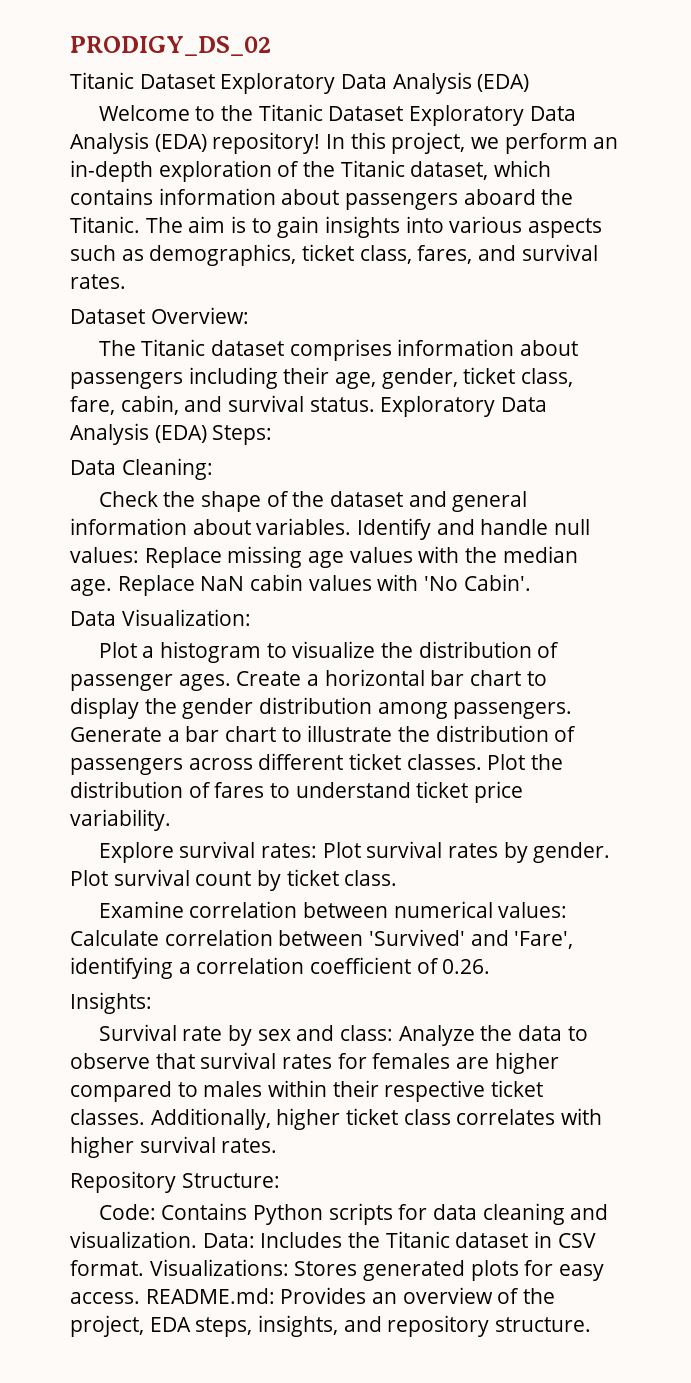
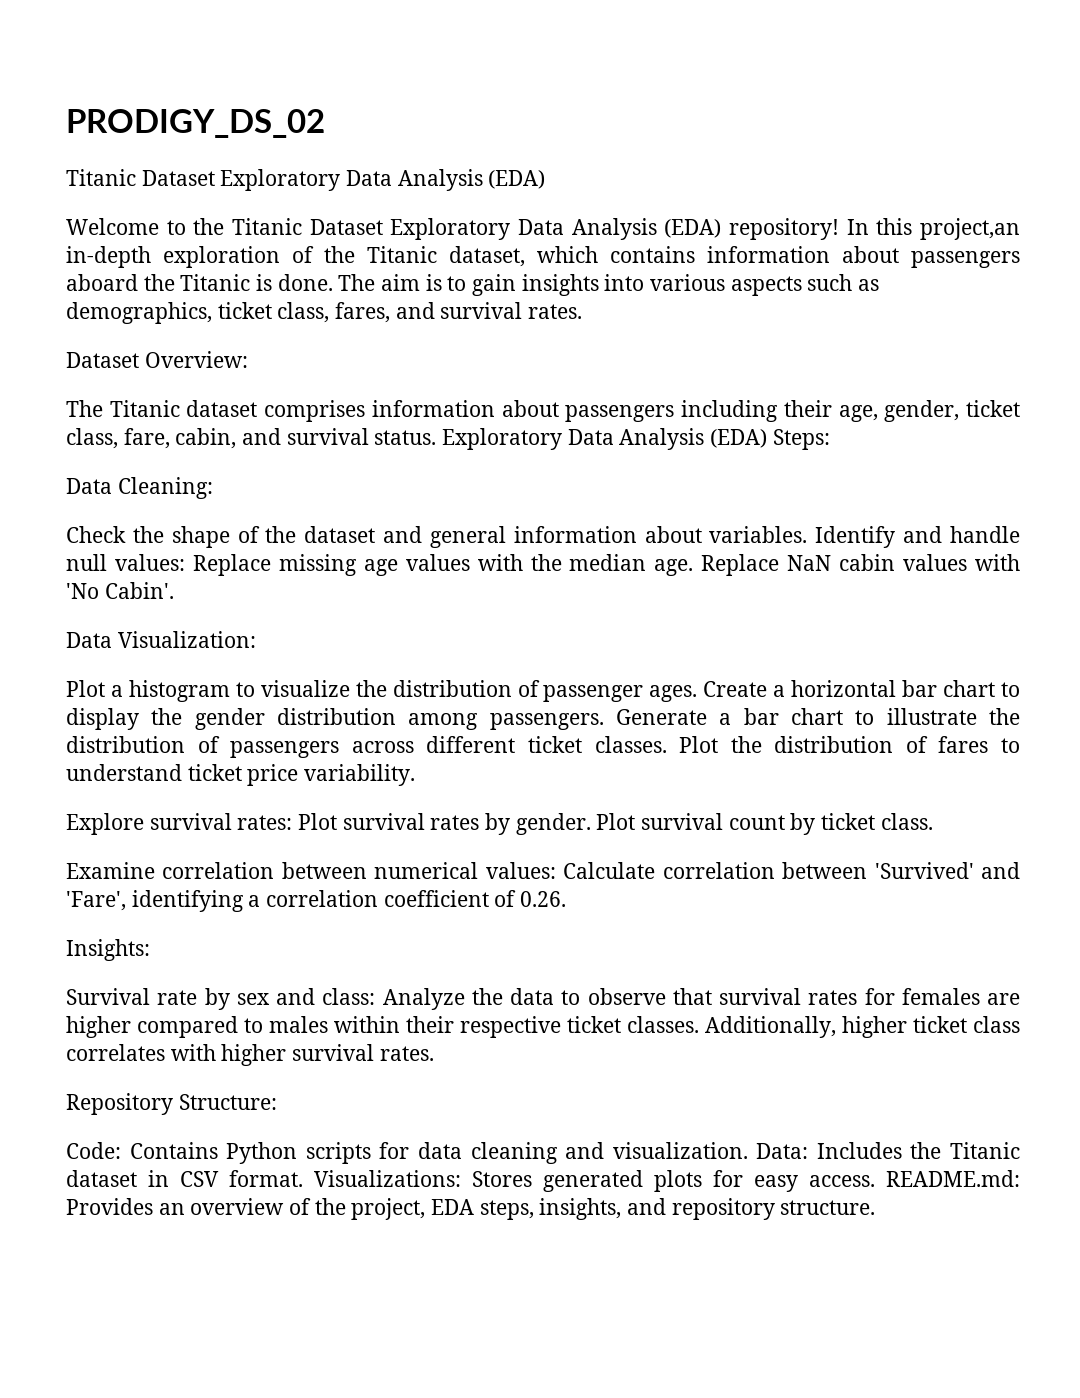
[391,132,619,154] project, we perform an -> [919,218,1020,240] project,an
[70,216,140,233] Titanic. -> [180,274,333,291] Titanic is done.

